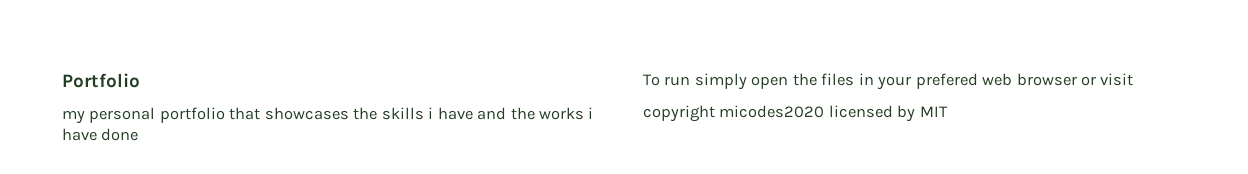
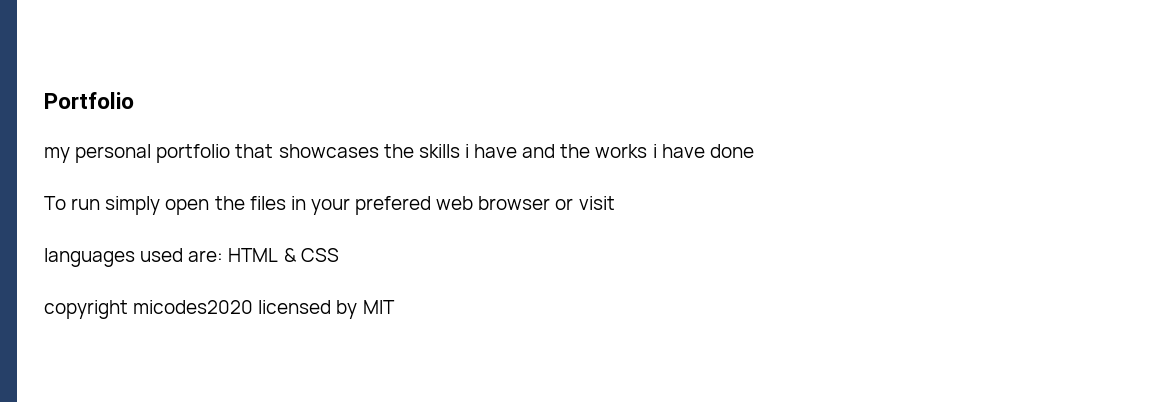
(1134, 79) none -> [44,248,339,267] // languages used are: HTML & CSS

